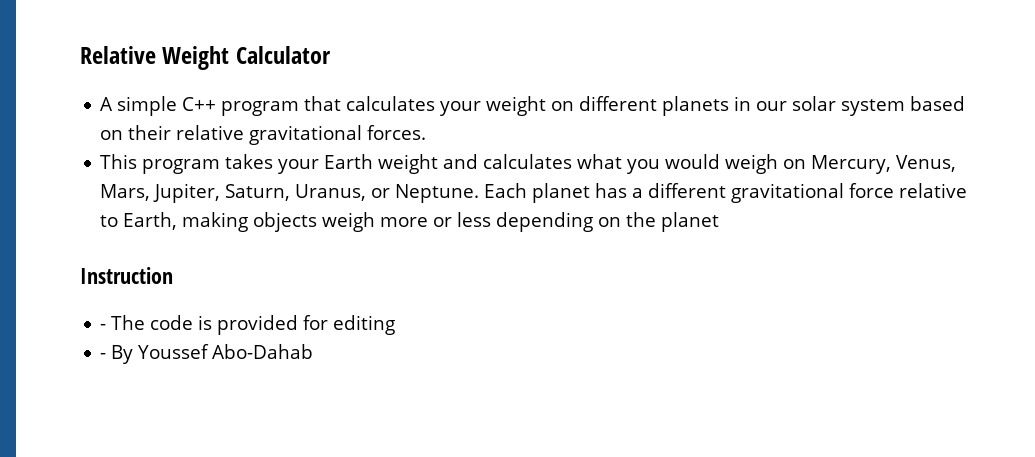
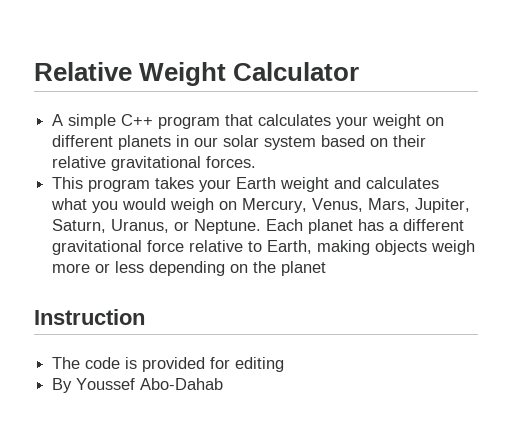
[100,324,107,330] - -> (145, 317) none
[100,353,107,359] - -> (285, 364) none

